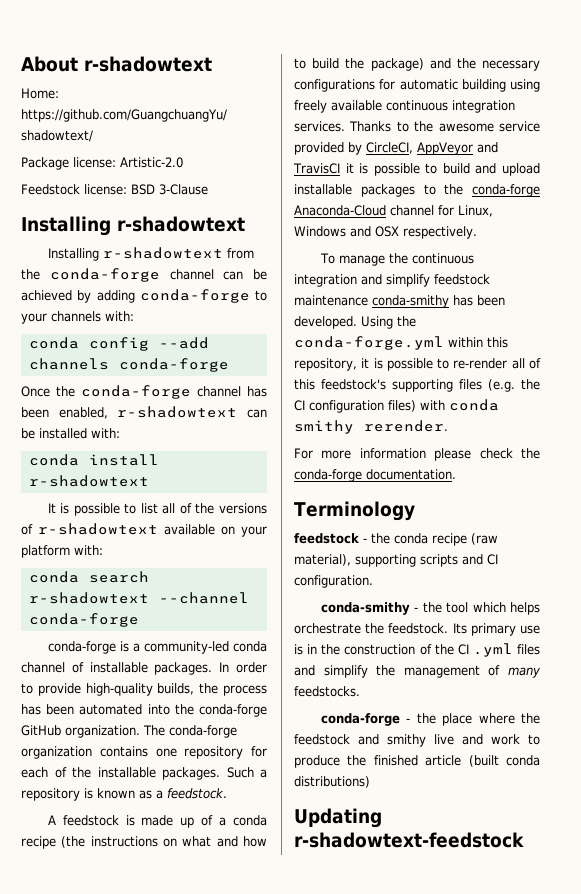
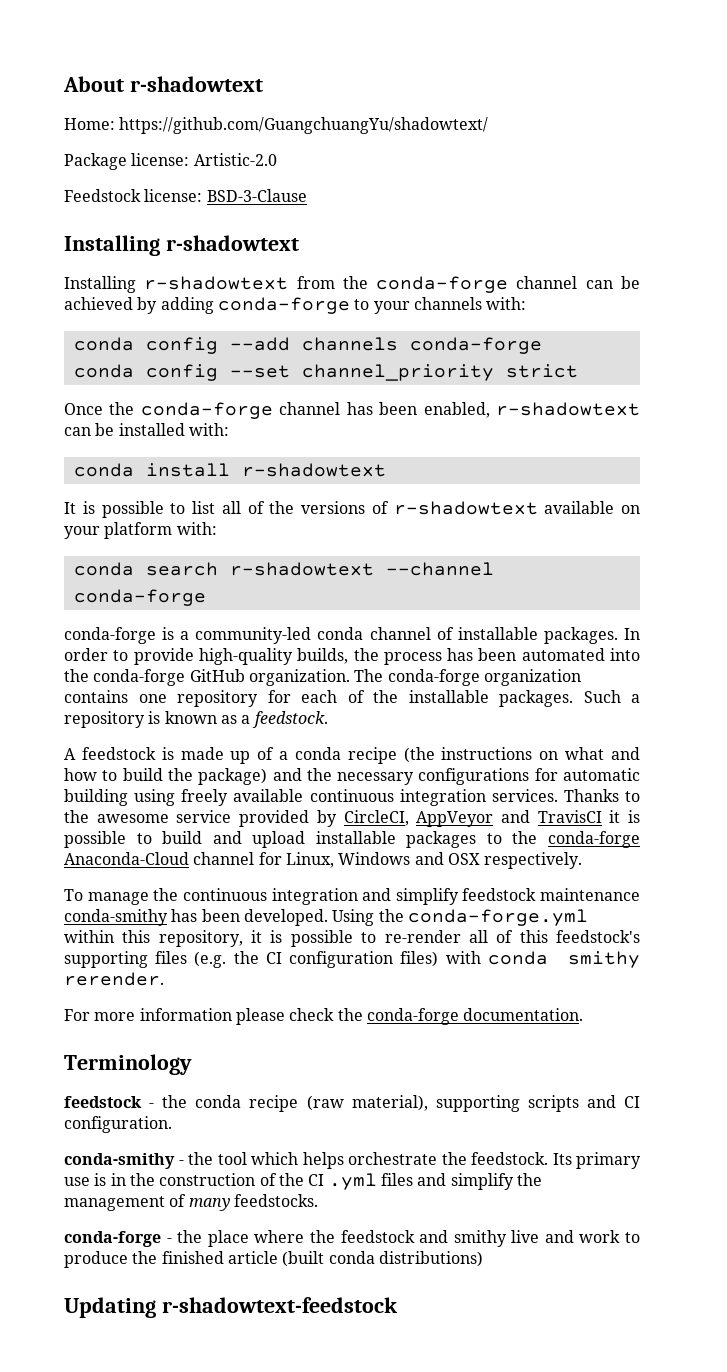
[131,184,208,195] BSD 3-Clause -> [206,189,307,202] BSD-3-Clause
(229, 365) none -> [73,364,578,381] // conda config --set channel_priority strict

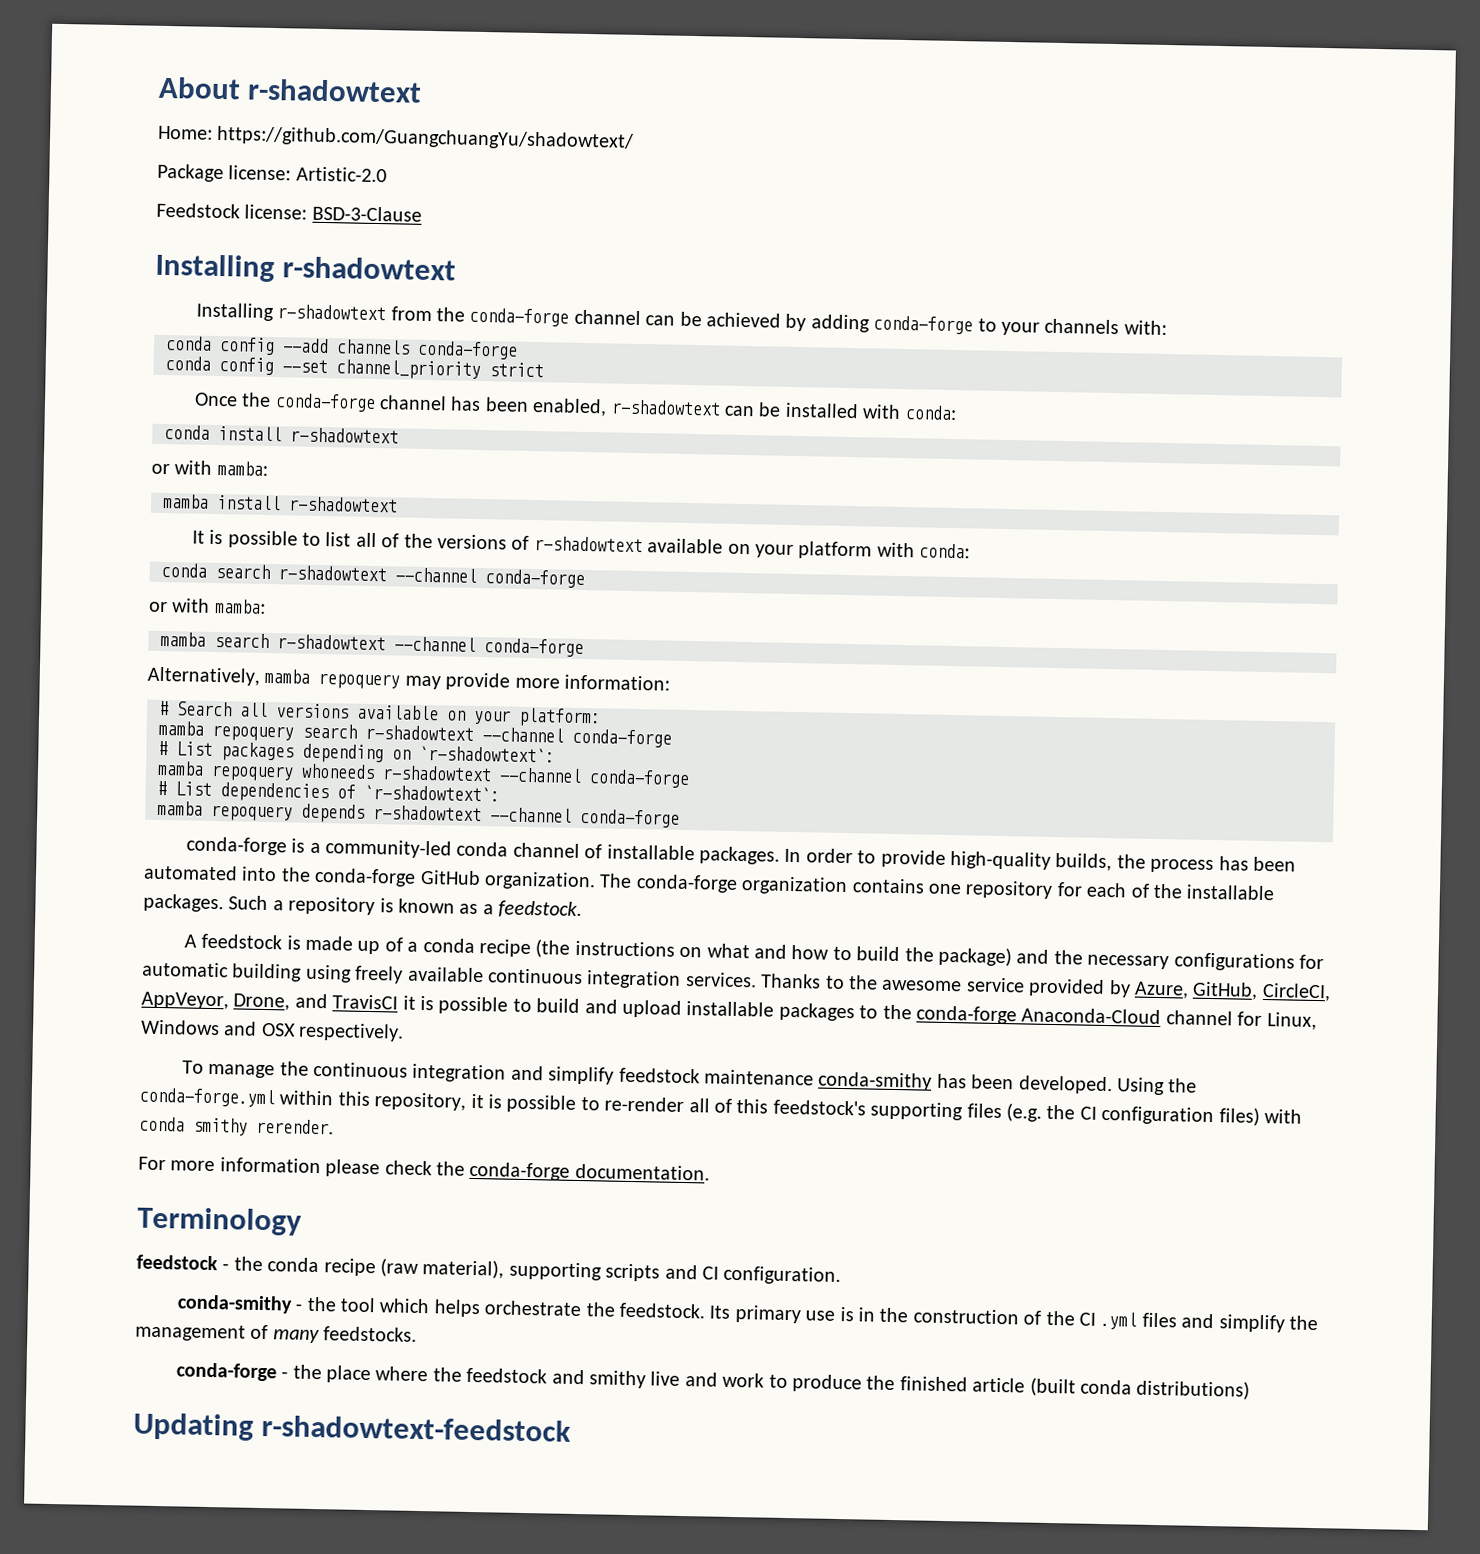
[188,423,229,436] with: -> [862,404,957,421] with conda:
(386, 470) none -> [151,460,268,476] [163,493,398,513] // or with mamba: // mamba install r-shadowtext
[176,522,217,535] with: -> [876,542,971,559] with conda:
(206, 597) none -> [149,598,266,614] [160,631,584,657] [147,666,670,691] [159,700,601,728] [158,720,672,748] [158,740,555,764] [157,760,690,789] [157,780,500,803] [157,800,680,828] // or with mamba: // mamba search r-shadowtext --channel conda-forge // Alternatively, mamba repoquery may provide more information: // # Search all versions available on your platform: // mamba repoquery search r-shadowtext --channel conda-forge // # List packages depending on `r-shadowtext`: // mamba repoquery whoneeds r-shadowtext --channel conda-forge // # List dependencies of `r-shadowtext`: // mamba repoquery depends r-shadowtext --channel conda-forge
[343,810,494,827] CircleCI, AppVeyor -> [1133,981,1331,1002] [141,991,291,1011] Azure, GitHub, CircleCI, AppVeyor, Drone,

